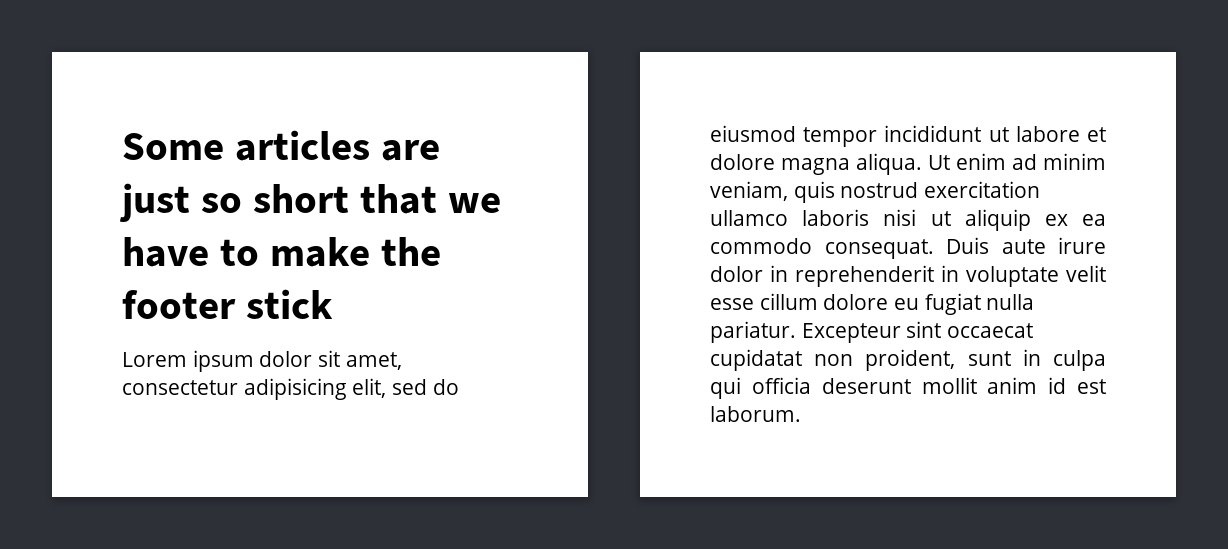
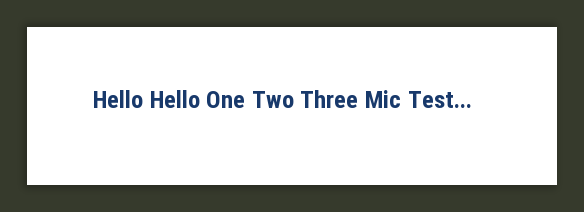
[122,130,441,161] [119,183,502,222] [122,237,442,267] [122,289,334,319] [122,350,402,372] [122,378,459,400] [710,125,1106,147] [710,153,1106,175] [710,181,1041,203] [710,209,1106,231] [710,237,1106,259] [710,265,1106,287] [710,293,1035,315] [710,321,1034,343] [710,349,1106,371] [710,377,1106,399] [710,406,801,422] Some articles are just so short that we have to make the footer stick // Lorem ipsum dolor sit amet, consectetur adipisicing elit, sed do eiusmod tempor incididunt ut labore et dolore magna aliqua. Ut enim ad minim veniam, quis nostrud exercitation ullamco laboris nisi ut aliquip ex ea commodo consequat. Duis aute irure dolor in reprehenderit in voluptate velit esse cillum dolore eu fugiat nulla pariatur. Excepteur sint occaecat cupidatat non proident, sunt in culpa qui officia deserunt mollit anim id est laborum. -> [93,90,472,108] Hello Hello One Two Three Mic Test...

